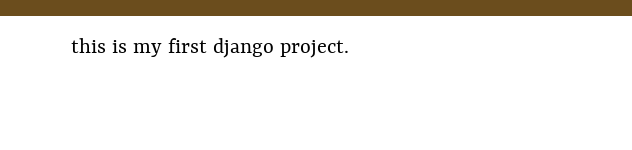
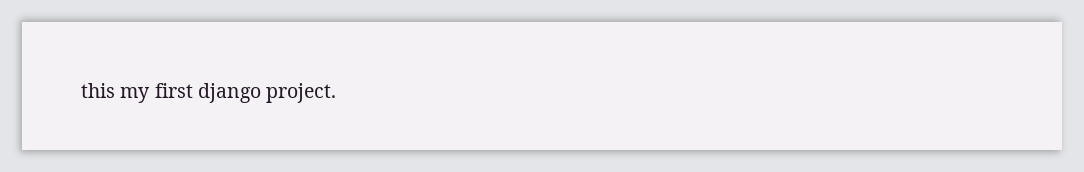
[112,40,128,53] is -> (115, 90) none

